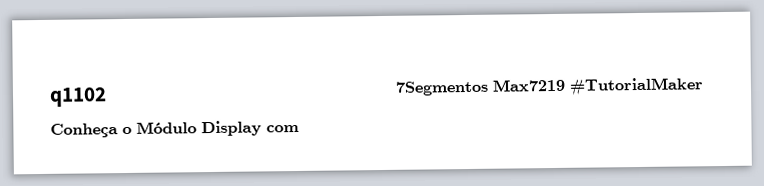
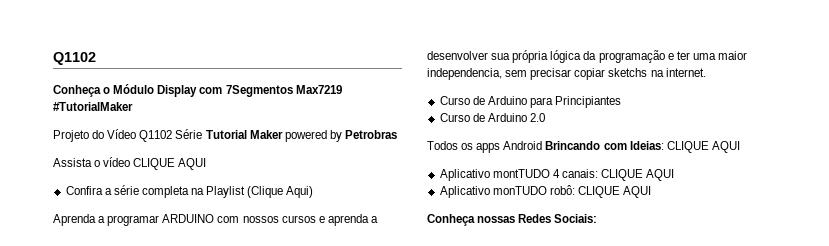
[49,87,107,107] q1102 -> [53,52,96,65] Q1102
(704, 86) none -> [53,129,397,142] [53,157,207,170] [65,185,314,198] [53,214,378,226] [427,50,747,63] [427,68,706,80] [439,96,622,108] [439,113,545,122] [427,141,740,153] [439,169,675,181] [439,185,652,198] [427,214,598,226] // Projeto do Vídeo Q1102 Série Tutorial Maker powered by Petrobras // Assista o vídeo CLIQUE AQUI // Confira a série completa na Playlist (Clique Aqui) // Aprenda a programar ARDUINO com nossos cursos e aprenda a desenvolver sua própria lógica da programação e ter uma maior independencia, sem precisar copiar sketchs na internet. // Curso de Arduino para Principiantes // Curso de Arduino 2.0 // Todos os apps Android Brincando com Ideias: CLIQUE AQUI // Aplicativo montTUDO 4 canais: CLIQUE AQUI // Aplicativo monTUDO robô: CLIQUE AQUI // Conheça nossas Redes Sociais:

